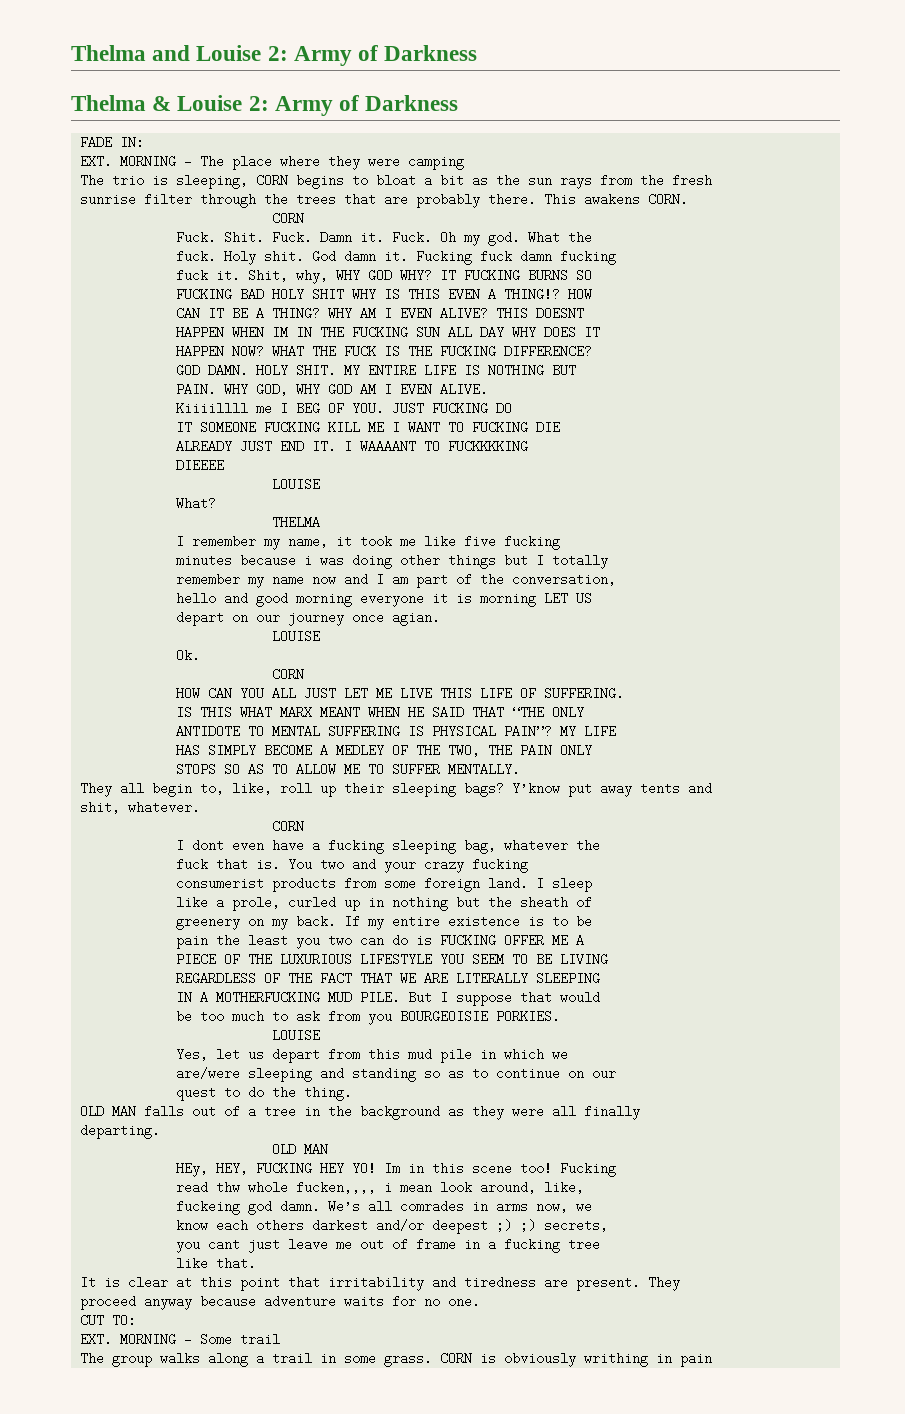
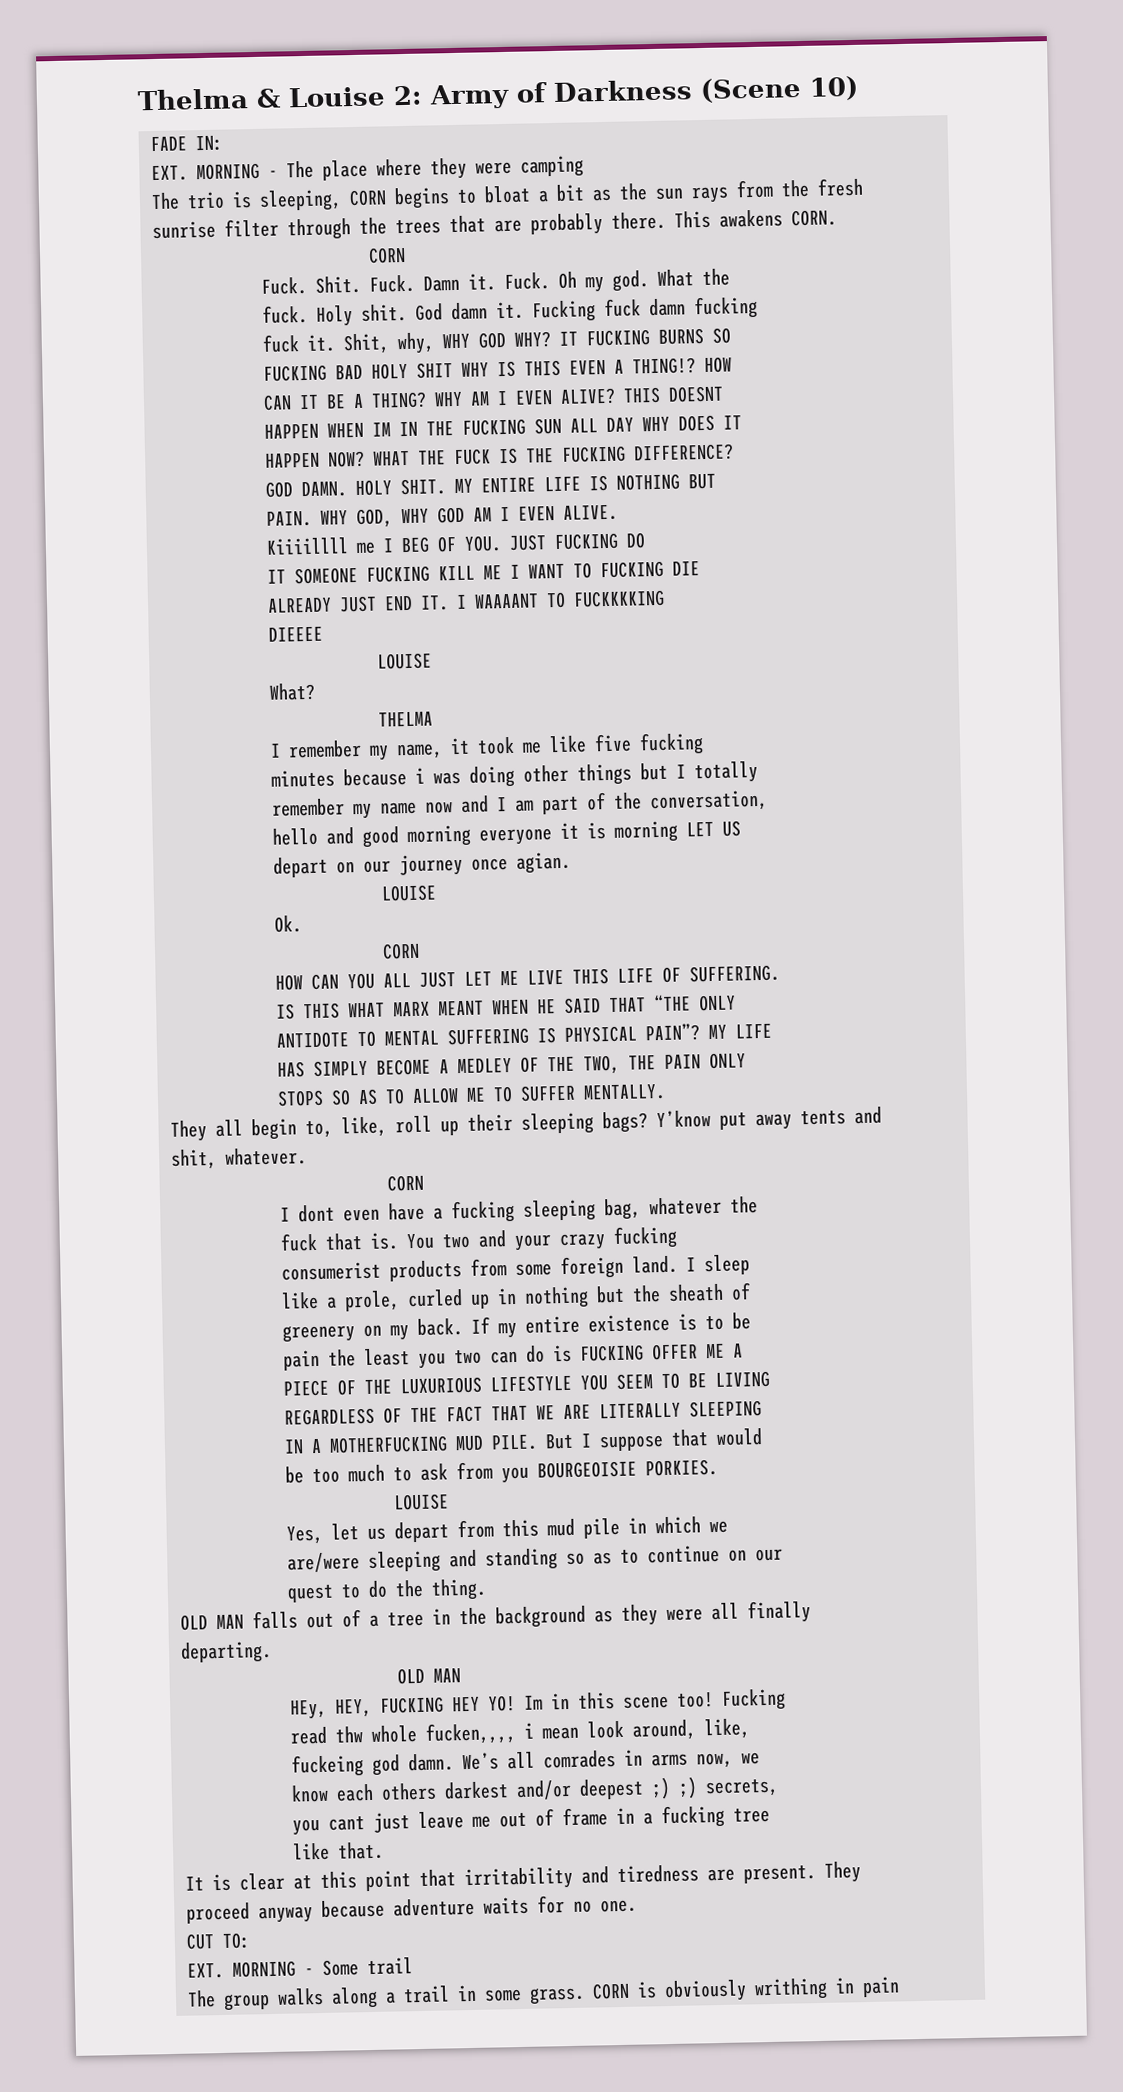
[71,45,478,66] [71,95,146,111] Thelma and Louise 2: Army of Darkness // Thelma -> [137,88,249,111] Thelma
(459, 103) none -> [700,75,859,104] (Scene 10)

